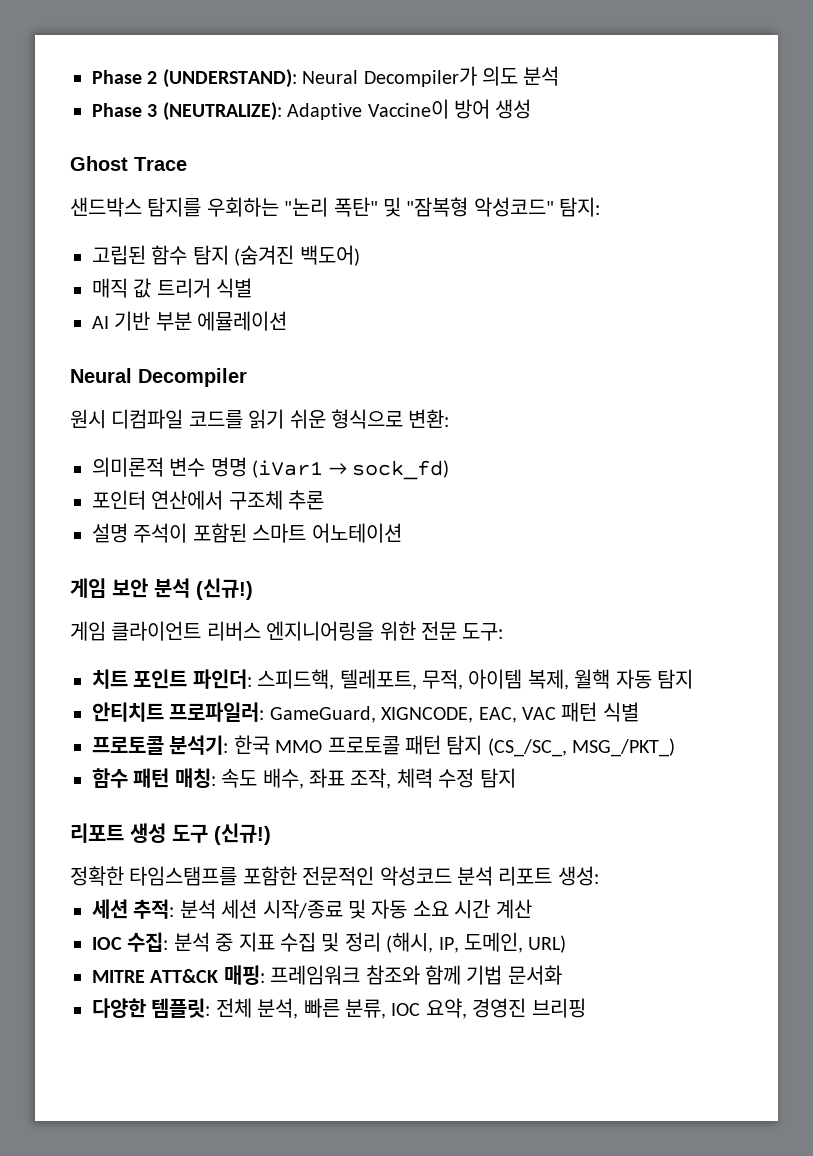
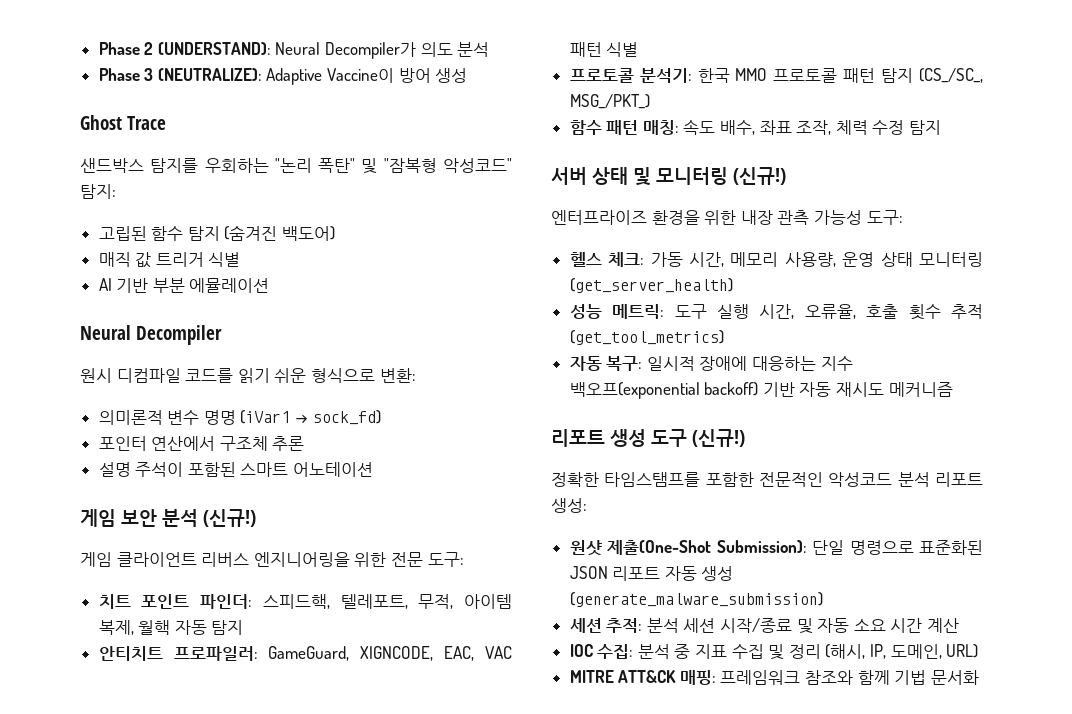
(516, 778) none -> [551,167,786,186] [551,210,903,225] [569,252,983,267] [569,278,733,293] [569,304,983,320] [569,330,724,345] [569,356,853,371] [569,382,953,399] // 서버 상태 및 모니터링 (신규!) // 엔터프라이즈 환경을 위한 내장 관측 가능성 도구: // 헬스 체크: 가동 시간, 메모리 사용량, 운영 상태 모니터링 (get_server_health) // 성능 메트릭: 도구 실행 시간, 오류율, 호출 횟수 추적 (get_tool_metrics) // 자동 복구: 일시적 장애에 대응하는 지수 백오프(exponential backoff) 기반 자동 재시도 메커니즘
(599, 876) none -> [569,540,983,556] [569,566,734,581] [569,592,823,607] // 원샷 제출(One-Shot Submission): 단일 명령으로 표준화된 JSON 리포트 자동 생성 (generate_malware_submission)
[92,998,586,1019] // 다양한 템플릿: 전체 분석, 빠른 분류, IOC 요약, 경영진 브리핑 -> (979, 677) none

